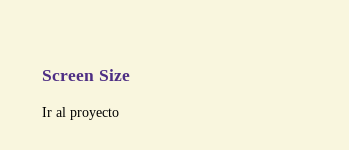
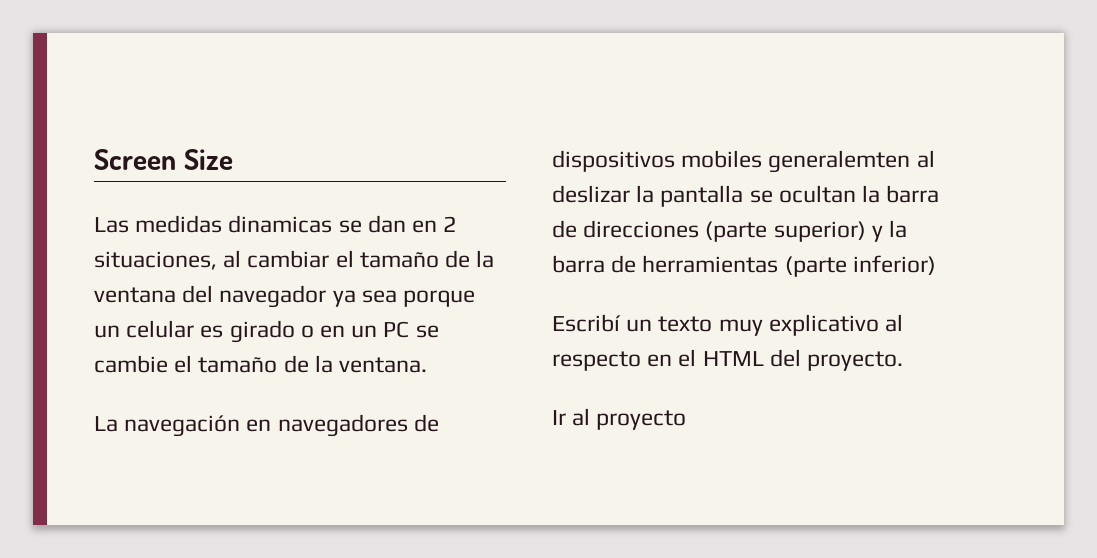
(130, 75) none -> [94,215,457,233] [94,250,495,270] [94,285,476,308] [94,320,439,343] [94,355,428,373] [94,414,439,437] [552,150,935,173] [552,185,940,207] [552,220,908,242] [552,255,936,277] [552,314,904,336] [552,349,904,371] // Las medidas dinamicas se dan en 2 situaciones, al cambiar el tamaño de la ventana del navegador ya sea porque un celular es girado o en un PC se cambie el tamaño de la ventana. // La navegación en navegadores de dispositivos mobiles generalemten al deslizar la pantalla se ocultan la barra de direcciones (parte superior) y la barra de herramientas (parte inferior) // Escribí un texto muy explicativo al respecto en el HTML del proyecto.

